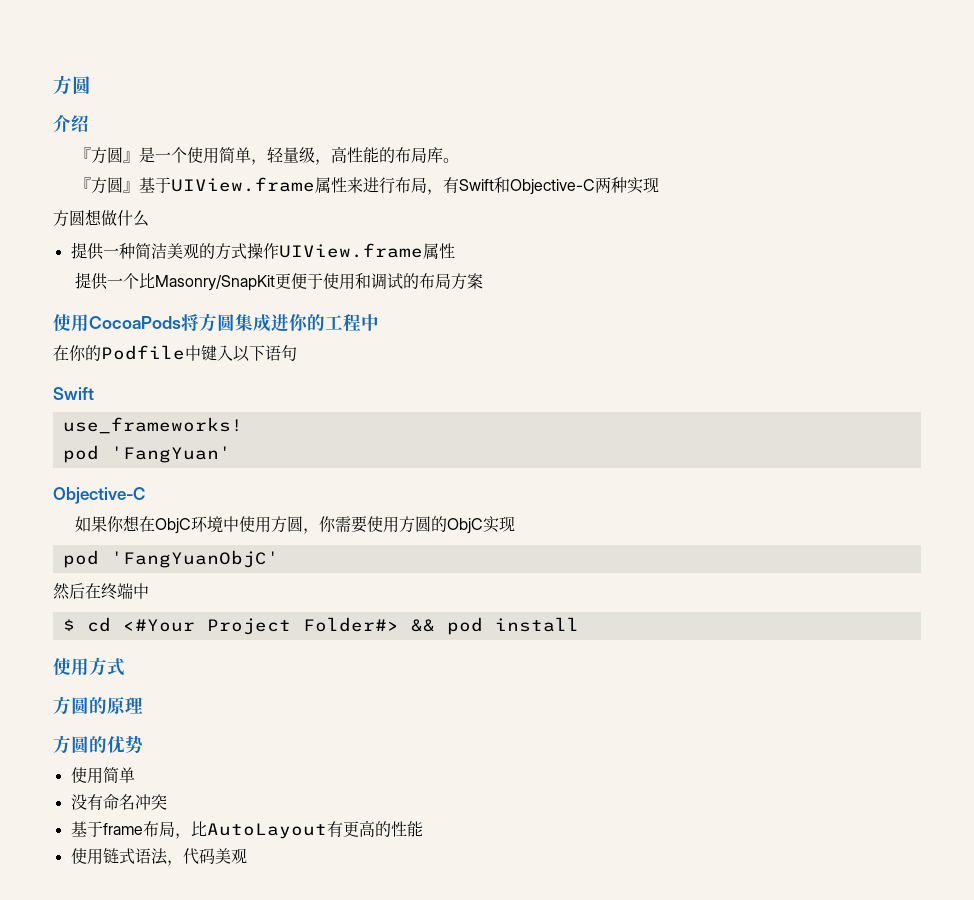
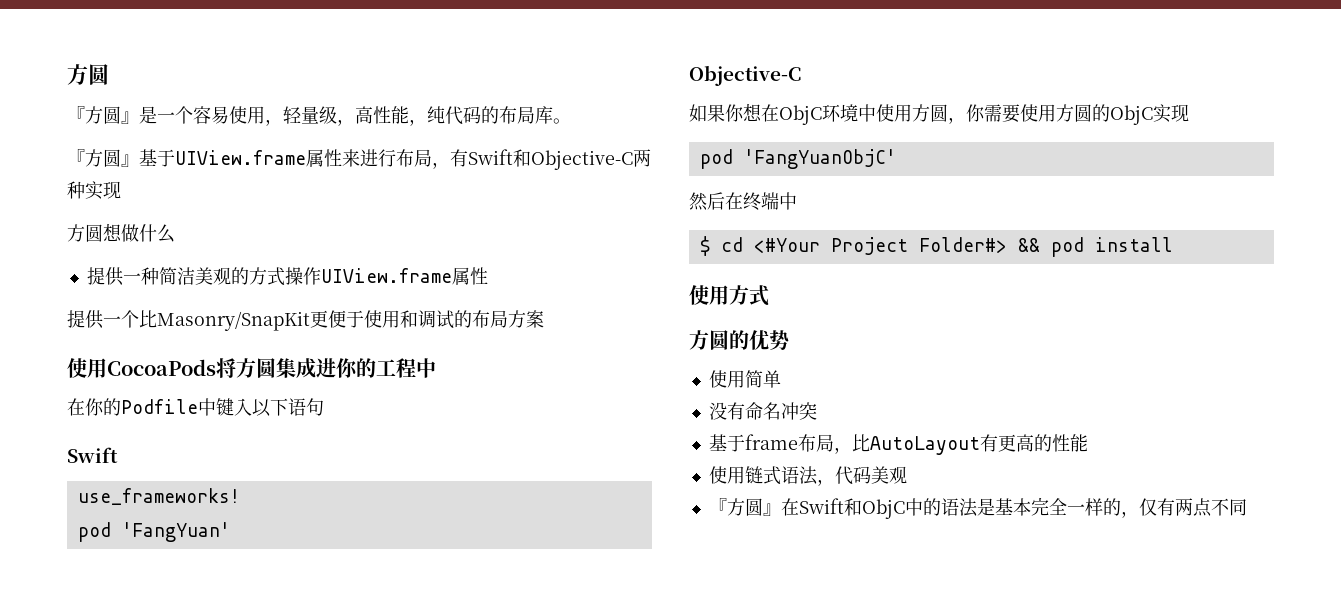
[53,75,91,95] [53,115,89,132] 方圆 // 介绍 -> [67,64,109,85] 方圆
[187,147,252,164] 使用简单 -> [193,106,265,124] 容易使用
(380, 155) none -> [409,106,481,126] ，纯代码
[53,696,143,715] // 方圆的原理 -> (769, 295) none
(247, 856) none -> [708,497,1247,519] // 『方圆』在Swift和ObjC中的语法是基本完全一样的，仅有两点不同

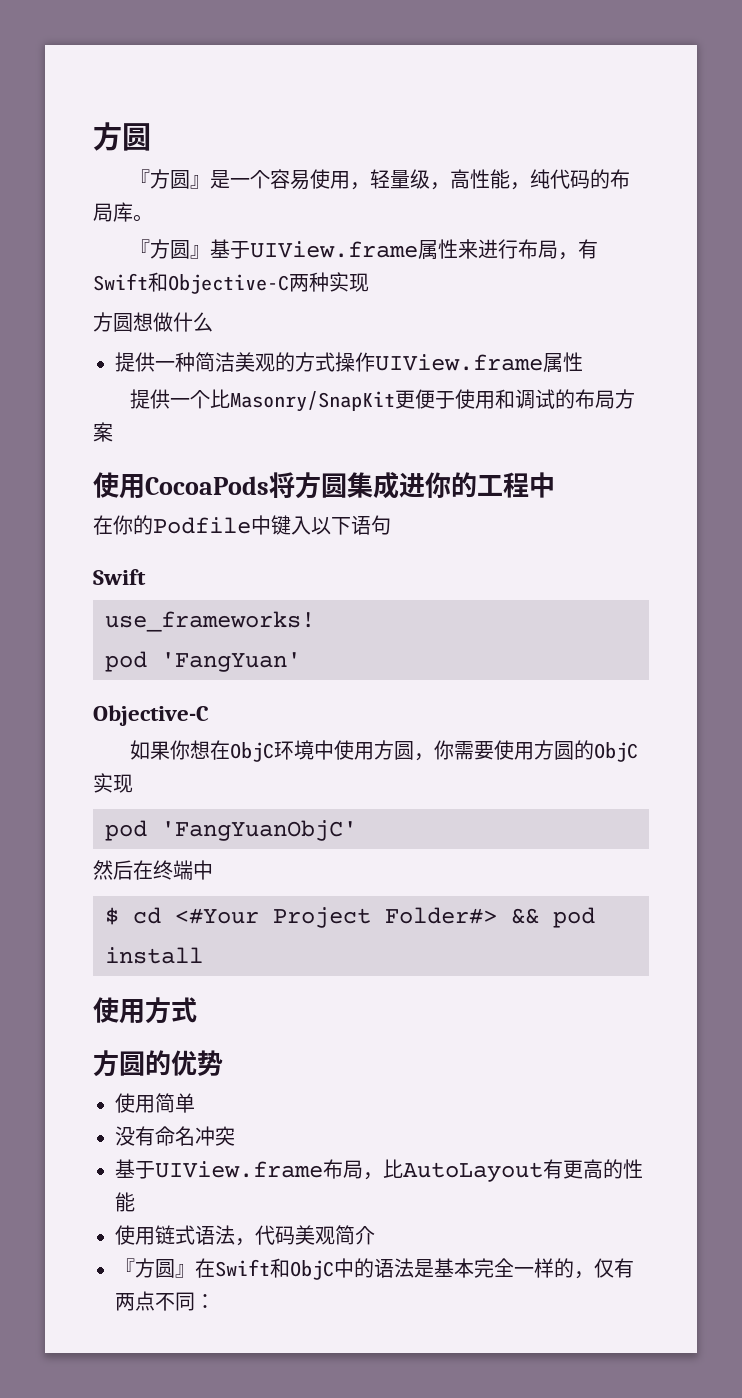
[744,434,798,450] frame -> [155,1161,323,1178] UIView.frame
(907, 475) none -> [335,1225,375,1245] 简介
(1247, 507) none -> [195,1294,215,1309] ：

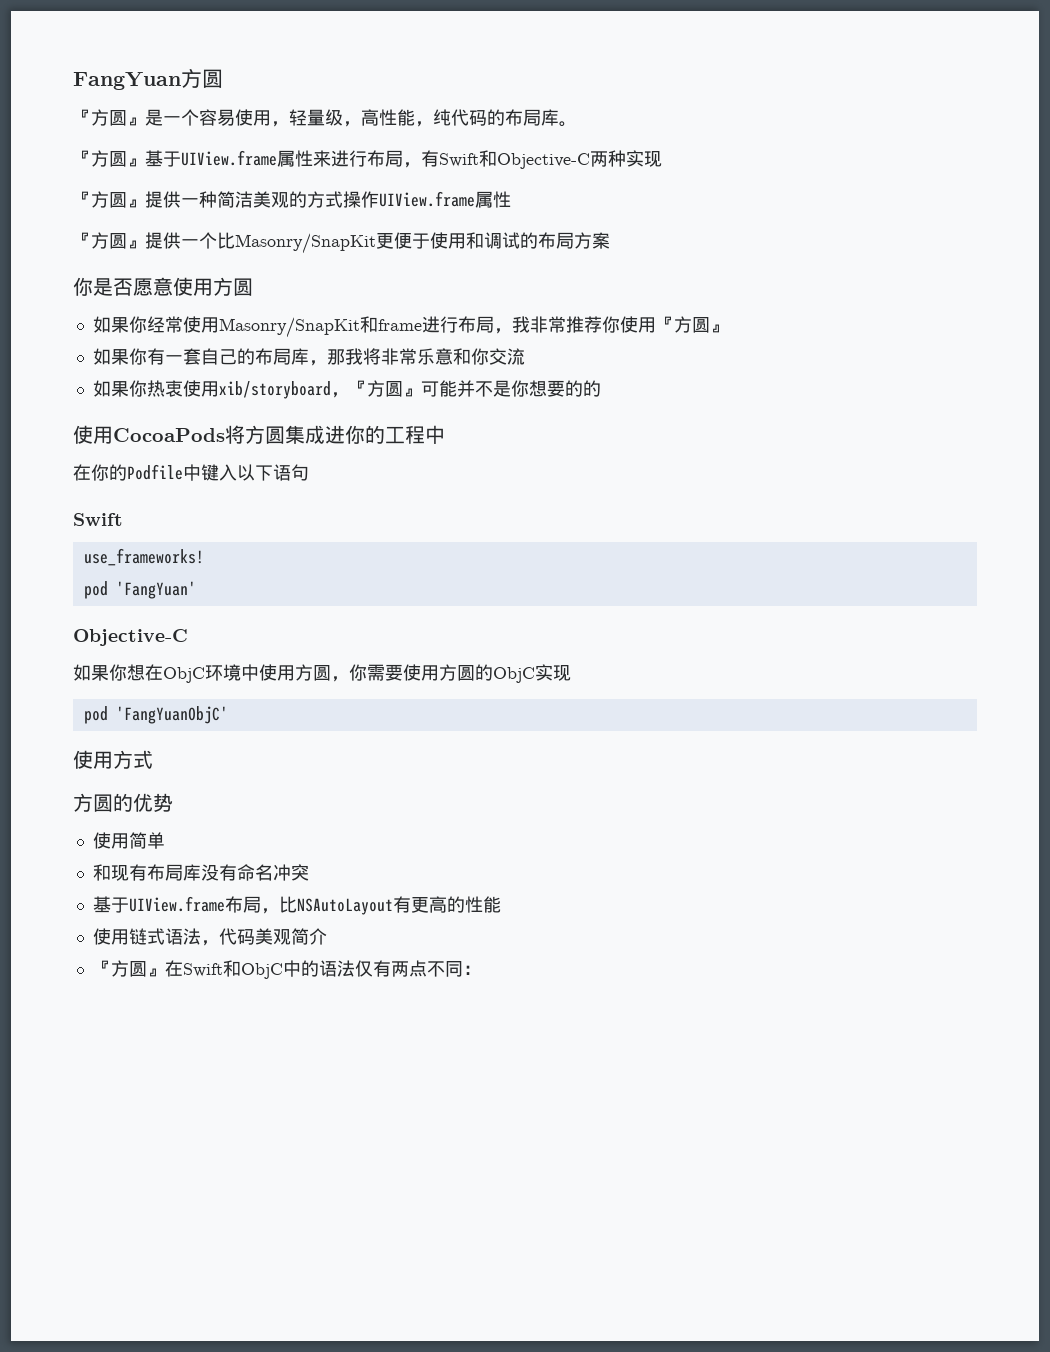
(93, 136) none -> [73,72,181,90] FangYuan
[93,312,213,332] 方圆想做什么 // -> [73,191,145,208] 『方圆』
(583, 362) none -> [73,232,145,249] 『方圆』
(113, 432) none -> [73,277,253,296] [92,316,728,338] [92,348,525,366] [92,380,601,399] // 你是否愿意使用方圆 // 如果你经常使用Masonry/SnapKit和frame进行布局，我非常推荐你使用『方圆』 // 如果你有一套自己的布局库，那我将非常乐意和你交流 // 如果你热衷使用xib/storyboard，『方圆』可能并不是你想要的的
[93,860,213,880] [105,907,595,928] [105,947,203,964] // 然后在终端中 // $ cd <#Your Project Folder#> && pod install -> (228, 715) none
(195, 1103) none -> [92,864,201,881] 和现有布局库
[403,1162,543,1182] AutoLayout -> [296,898,393,915] NSAutoLayout
[414,1258,594,1279] 是基本完全一样的， -> (355, 968) none

